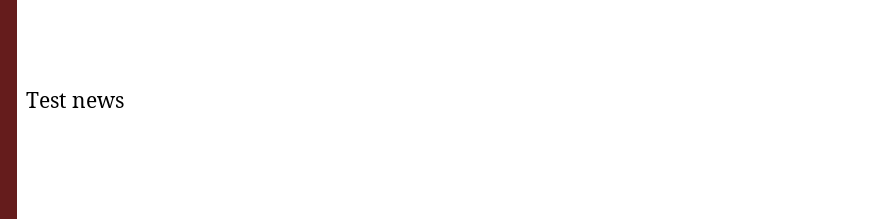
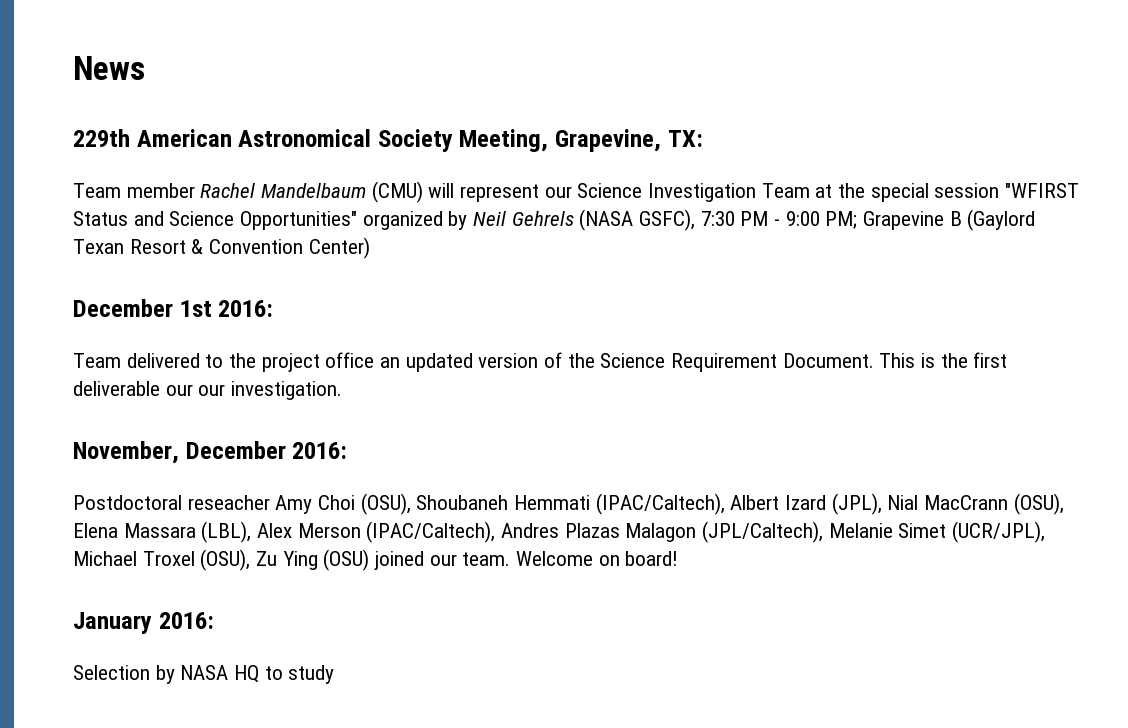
[26,92,124,108] Test news -> [73,56,145,80] [73,129,703,152] [73,181,1080,203] [73,209,1036,231] [73,237,370,259] [73,299,274,317] [73,352,1008,372] [73,381,343,400] [73,441,348,464] [73,493,1064,515] [73,521,1046,543] [73,549,679,571] [73,612,214,634] [73,665,335,684] News // 229th American Astronomical Society Meeting, Grapevine, TX: // Team member Rachel Mandelbaum (CMU) will represent our Science Investigation Team at the special session "WFIRST Status and Science Opportunities" organized by Neil Gehrels (NASA GSFC), 7:30 PM - 9:00 PM; Grapevine B (Gaylord Texan Resort & Convention Center) // December 1st 2016: // Team delivered to the project office an updated version of the Science Requirement Document. This is the first deliverable our our investigation. // November, December 2016: // Postdoctoral reseacher Amy Choi (OSU), Shoubaneh Hemmati (IPAC/Caltech), Albert Izard (JPL), Nial MacCrann (OSU), Elena Massara (LBL), Alex Merson (IPAC/Caltech), Andres Plazas Malagon (JPL/Caltech), Melanie Simet (UCR/JPL), Michael Troxel (OSU), Zu Ying (OSU) joined our team. Welcome on board! // January 2016: // Selection by NASA HQ to study

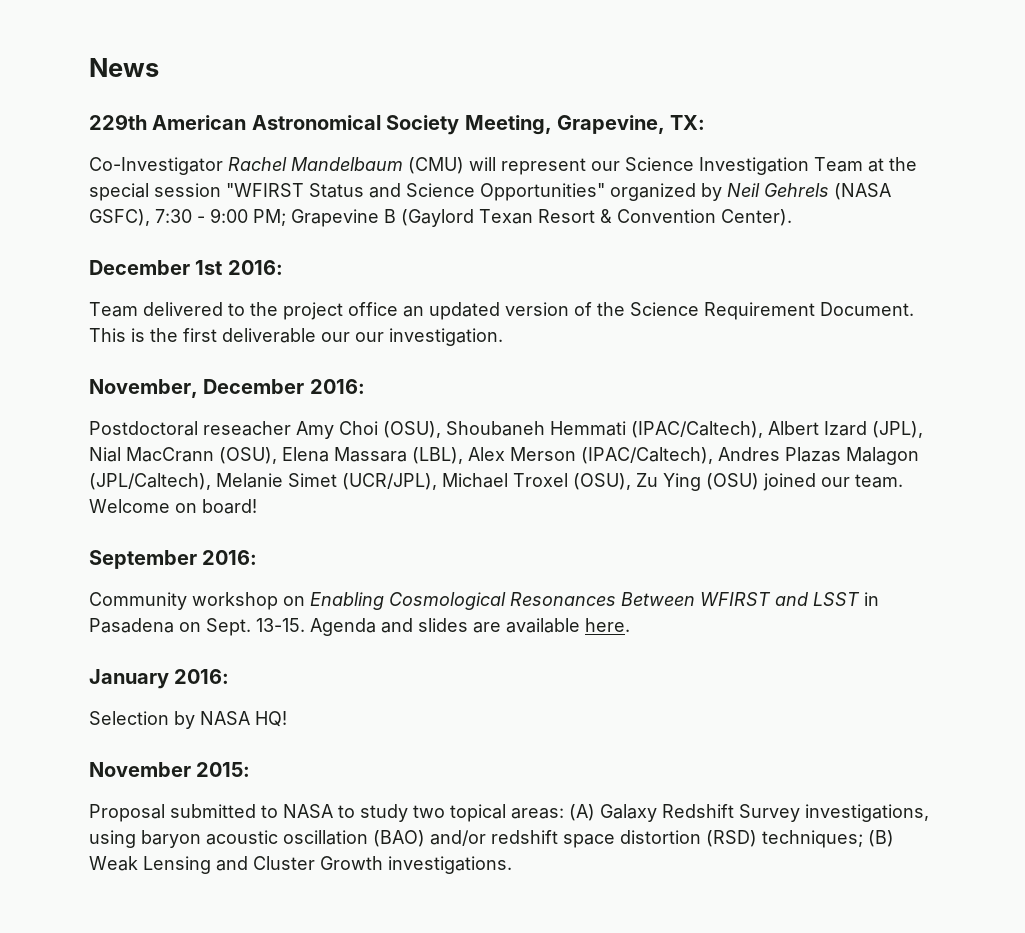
[73,183,195,198] Team member -> [89,157,223,175] Co-Investigator
[740,211,769,226] PM -> (192, 216) none
[308,237,370,259] Center) -> [721,209,792,226] Center).
(679, 558) none -> [89,550,258,569] [89,592,879,610] [89,618,630,636] // September 2016: // Community workshop on Enabling Cosmological Resonances Between WFIRST and LSST in Pasadena on Sept. 13-15. Agenda and slides are available here.
[234,665,335,684] HQ to study -> [255,711,287,727] [89,762,251,777] [89,804,929,822] [89,830,894,848] [89,856,512,874] HQ! // November 2015: // Proposal submitted to NASA to study two topical areas: (A) Galaxy Redshift Survey investigations, using baryon acoustic oscillation (BAO) and/or redshift space distortion (RSD) techniques; (B) Weak Lensing and Cluster Growth investigations.

